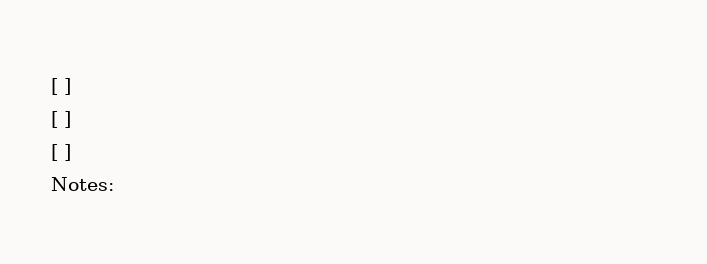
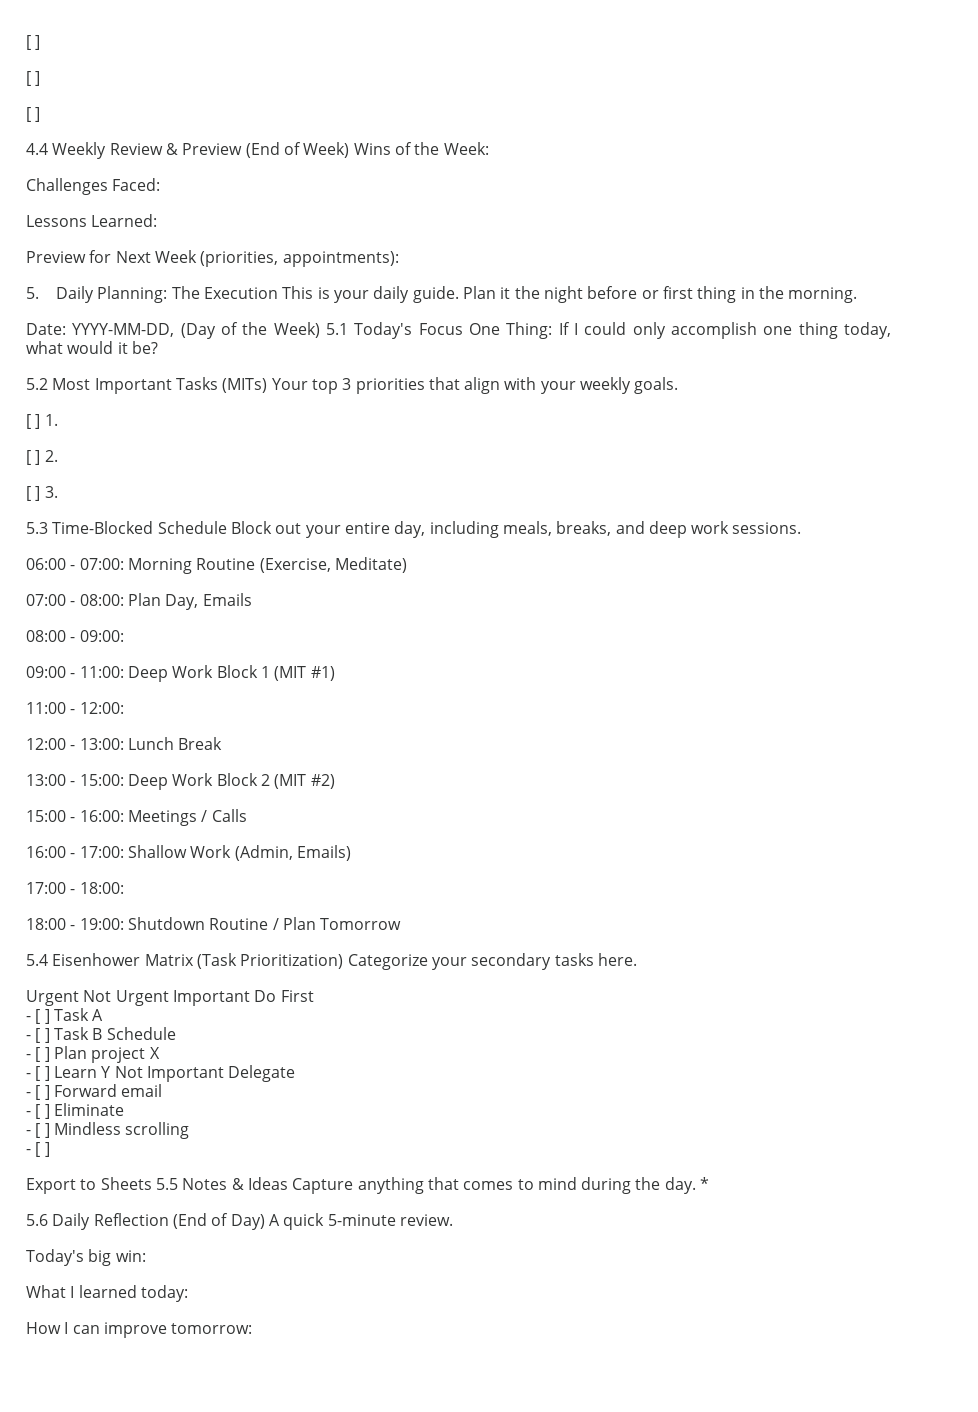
[51,177,114,191] Notes: -> [26,142,489,159] [26,178,161,195] [26,214,158,227] [26,250,399,267] [26,286,858,303] [26,322,892,339] [26,341,158,354] [26,377,679,394] [26,414,58,429] [26,450,58,465] [26,486,58,501] [26,521,802,538] [26,557,407,574] [26,593,252,610] [26,630,124,642] [26,665,335,682] [26,702,124,714] [26,737,223,750] [26,773,335,790] [26,809,247,826] [26,845,351,861] [26,882,124,894] [26,917,402,930] [26,953,637,970] [26,990,314,1006] [26,1008,104,1024] [26,1027,176,1043] [26,1046,160,1063] [26,1065,296,1082] [26,1084,163,1100] [26,1103,124,1119] [26,1122,190,1139] [26,1142,50,1157] [26,1177,710,1194] [26,1213,453,1230] [26,1249,146,1266] [26,1285,188,1302] [26,1322,253,1338] 4.4 Weekly Review & Preview (End of Week) Wins of the Week: // Challenges Faced: // Lessons Learned: // Preview for Next Week (priorities, appointments): // 5. Daily Planning: The Execution This is your daily guide. Plan it the night before or first thing in the morning. // Date: YYYY-MM-DD, (Day of the Week) 5.1 Today's Focus One Thing: If I could only accomplish one thing today, what would it be? // 5.2 Most Important Tasks (MITs) Your top 3 priorities that align with your weekly goals. // [ ] 1. // [ ] 2. // [ ] 3. // 5.3 Time-Blocked Schedule Block out your entire day, including meals, breaks, and deep work sessions. // 06:00 - 07:00: Morning Routine (Exercise, Meditate) // 07:00 - 08:00: Plan Day, Emails // 08:00 - 09:00: // 09:00 - 11:00: Deep Work Block 1 (MIT #1) // 11:00 - 12:00: // 12:00 - 13:00: Lunch Break // 13:00 - 15:00: Deep Work Block 2 (MIT #2) // 15:00 - 16:00: Meetings / Calls // 16:00 - 17:00: Shallow Work (Admin, Emails) // 17:00 - 18:00: // 18:00 - 19:00: Shutdown Routine / Plan Tomorrow // 5.4 Eisenhower Matrix (Task Prioritization) Categorize your secondary tasks here. // Urgent Not Urgent Important Do First // - [ ] Task A // - [ ] Task B Schedule // - [ ] Plan project X // - [ ] Learn Y Not Important Delegate // - [ ] Forward email // - [ ] Eliminate // - [ ] Mindless scrolling // - [ ] // Export to Sheets 5.5 Notes & Ideas Capture anything that comes to mind during the day. * // 5.6 Daily Reflection (End of Day) A quick 5-minute review. // Today's big win: // What I learned today: // How I can improve tomorrow:

